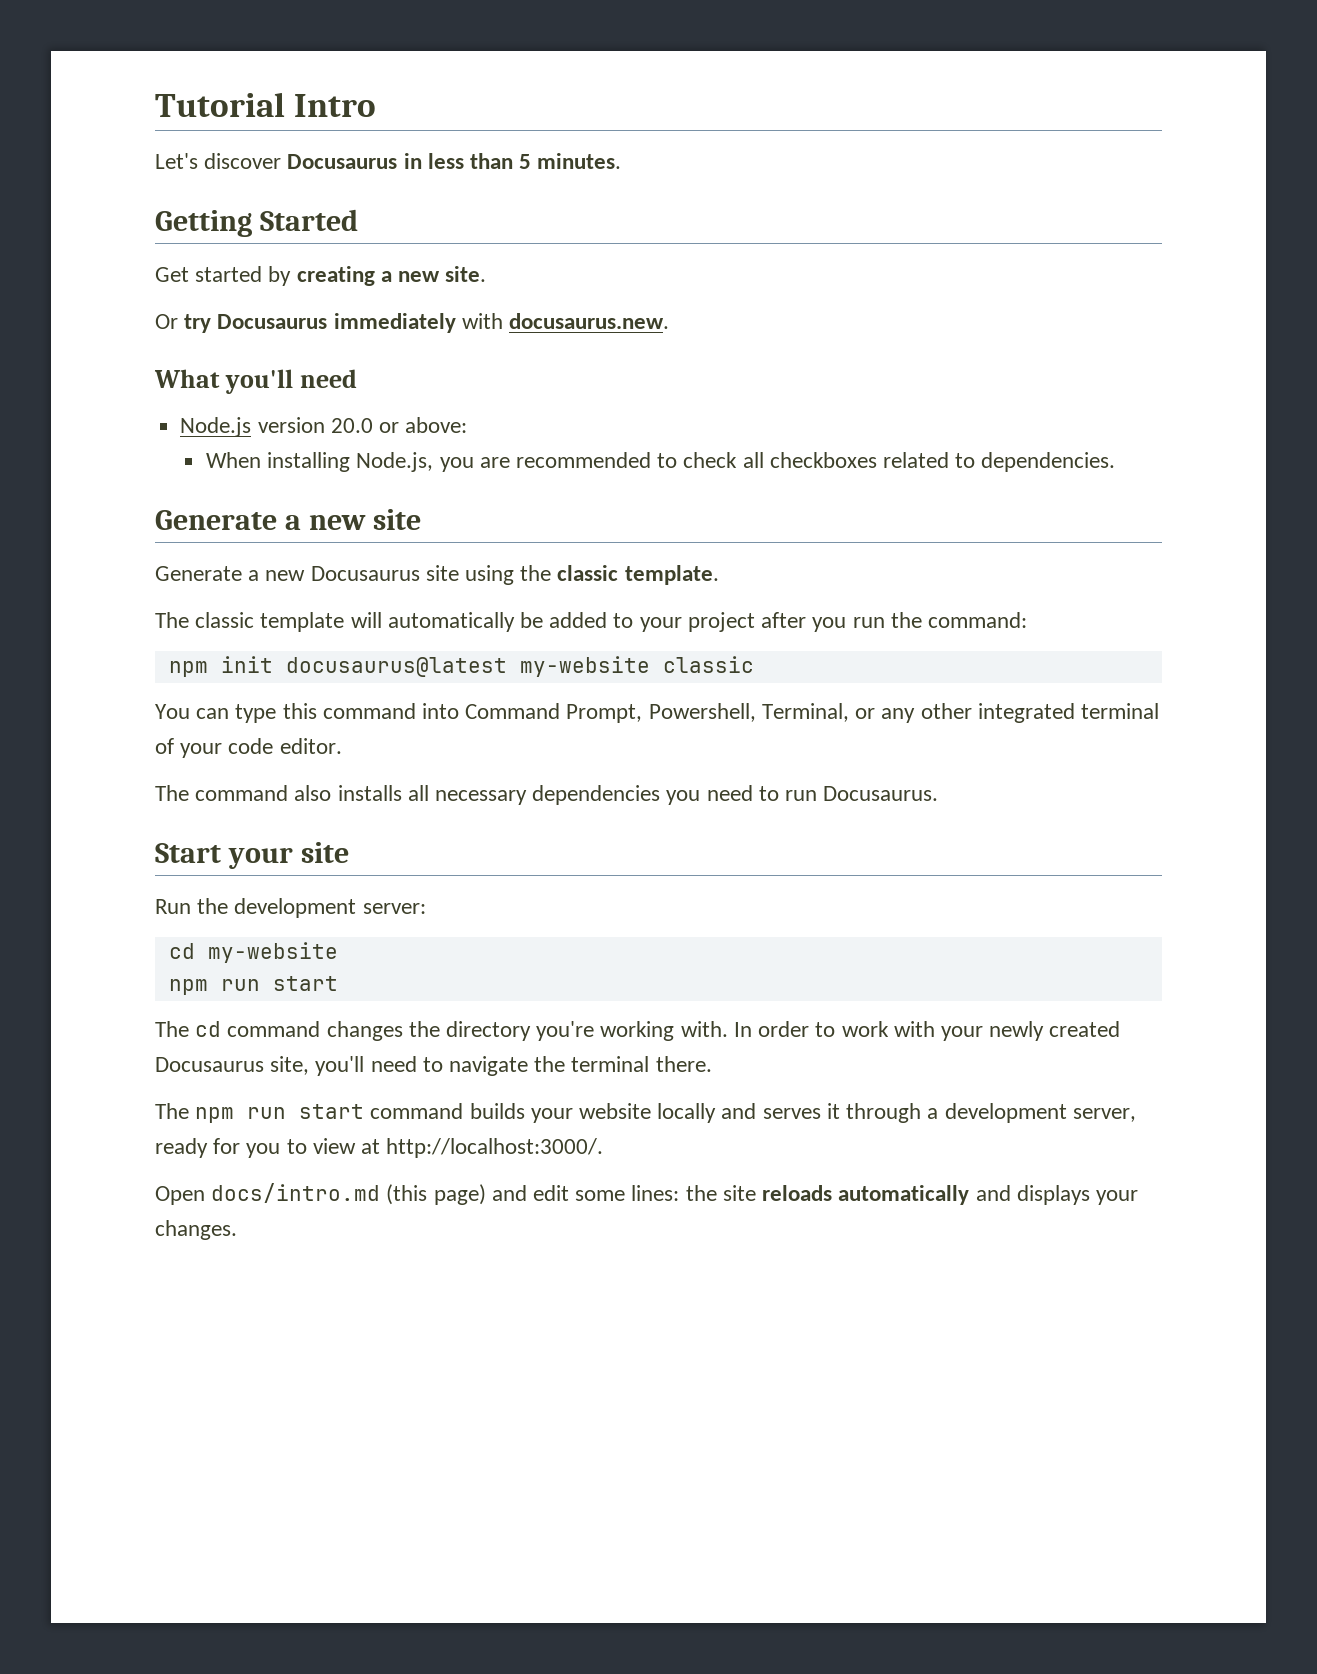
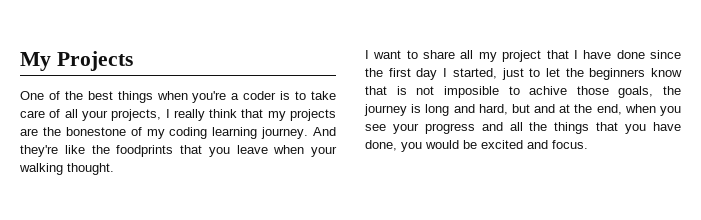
[155,92,377,117] [155,153,622,169] [155,209,358,237] [155,266,487,286] [155,313,670,333] [154,369,357,394] [180,417,468,437] [205,452,1116,472] [155,509,421,530] [155,565,719,585] [155,612,1027,632] [168,656,754,677] [155,703,1159,723] [155,738,342,758] [155,785,939,805] [155,842,349,869] [155,898,426,918] [168,942,338,963] [168,976,338,995] [155,1021,1121,1041] [155,1056,712,1076] [155,1103,1136,1123] [155,1138,604,1158] [155,1183,1138,1205] [155,1220,237,1240] Tutorial Intro // Let's discover Docusaurus in less than 5 minutes. // Getting Started // Get started by creating a new site. // Or try Docusaurus immediately with docusaurus.new. // What you'll need // Node.js version 20.0 or above: // When installing Node.js, you are recommended to check all checkboxes related to dependencies. // Generate a new site // Generate a new Docusaurus site using the classic template. // The classic template will automatically be added to your project after you run the command: // npm init docusaurus@latest my-website classic // You can type this command into Command Prompt, Powershell, Terminal, or any other integrated terminal of your code editor. // The command also installs all necessary dependencies you need to run Docusaurus. // Start your site // Run the development server: // cd my-website // npm run start // The cd command changes the directory you're working with. In order to work with your newly created Docusaurus site, you'll need to navigate the terminal there. // The npm run start command builds your website locally and serves it through a development server, ready for you to view at http://localhost:3000/. // Open docs/intro.md (this page) and edit some lines: the site reloads automatically and displays your changes. -> [20,51,133,71] [20,91,337,103] [20,109,337,121] [20,127,336,139] [20,145,337,157] [19,163,114,175] [365,50,681,62] [365,68,682,80] [365,86,681,98] [364,104,681,116] [365,122,681,134] [365,140,588,152] My Projects // One of the best things when you're a coder is to take care of all your projects, I really think that my projects are the bonestone of my coding learning journey. And they're like the foodprints that you leave when your walking thought. // I want to share all my project that I have done since the first day I started, just to let the beginners know that is not imposible to achive those goals, the journey is long and hard, but and at the end, when you see your progress and all the things that you have done, you would be excited and focus.

